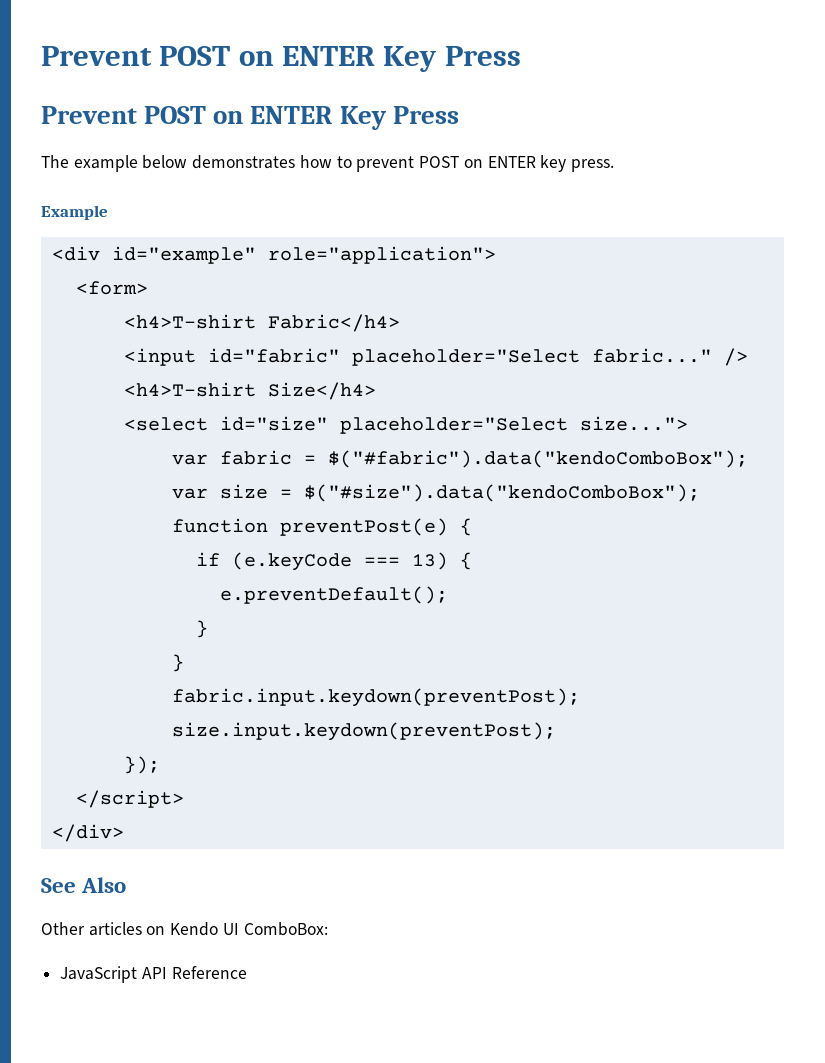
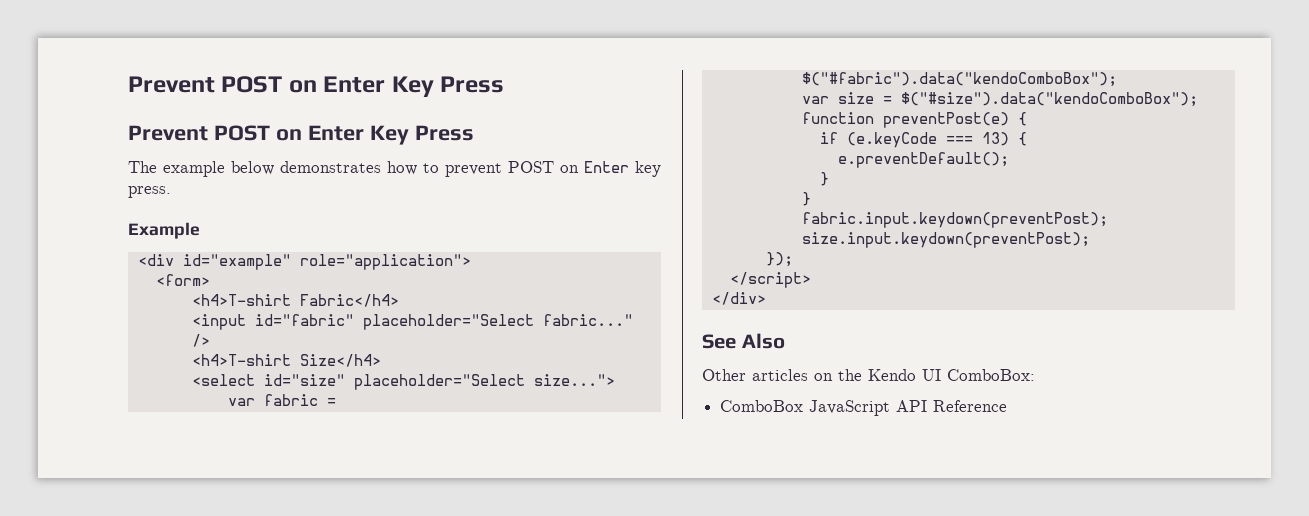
[41,46,376,66] Prevent POST on ENTER -> [128,76,386,93] Prevent POST on Enter
[250,106,334,124] ENTER -> [307,125,364,141] Enter
[487,156,536,168] ENTER -> [584,161,629,173] Enter
(166, 930) none -> [838,369,862,381] the
(328, 929) none -> [720,400,804,412] ComboBox

